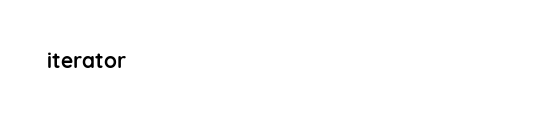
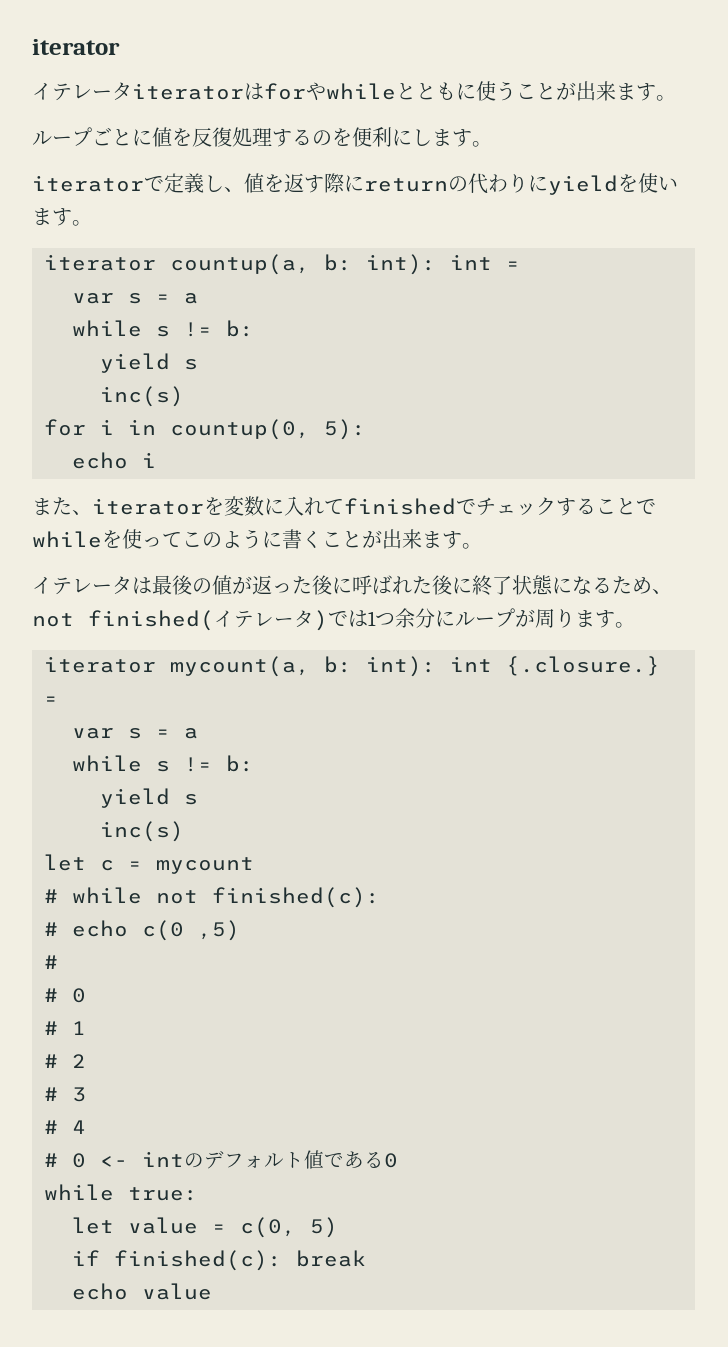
[47,52,126,68] iterator -> [32,39,120,55] [32,81,676,101] [32,127,492,147] [32,173,678,195] [32,208,92,226] [44,254,520,275] [72,293,198,304] [72,320,254,337] [100,353,198,373] [100,386,184,407] [44,419,366,440] [72,452,156,469] [32,496,656,516] [32,529,482,549] [32,575,672,596] [32,608,635,631] [44,656,660,677] [44,696,58,705] [72,728,198,739] [72,755,254,772] [100,788,198,808] [100,821,184,842] [44,854,254,874] [44,887,380,908] [44,920,240,941] [44,955,58,969] [44,988,86,1003] [44,1021,86,1035] [44,1054,86,1068] [44,1087,86,1102] [44,1120,86,1134] [44,1150,398,1169] [44,1184,198,1201] [72,1217,338,1238] [72,1250,366,1271] [72,1283,212,1300] iterator // イテレータiteratorはforやwhileとともに使うことが出来ます。 // ループごとに値を反復処理するのを便利にします。 // iteratorで定義し、値を返す際にreturnの代わりにyieldを使います。 // iterator countup(a, b: int): int = // var s = a // while s != b: // yield s // inc(s) // for i in countup(0, 5): // echo i // また、iteratorを変数に入れてfinishedでチェックすることでwhileを使ってこのように書くことが出来ます。 // イテレータは最後の値が返った後に呼ばれた後に終了状態になるため、not finished(イテレータ)では1つ余分にループが周ります。 // iterator mycount(a, b: int): int {.closure.} = // var s = a // while s != b: // yield s // inc(s) // let c = mycount // # while not finished(c): // # echo c(0 ,5) // # // # 0 // # 1 // # 2 // # 3 // # 4 // # 0 <- intのデフォルト値である0 // while true: // let value = c(0, 5) // if finished(c): break // echo value

